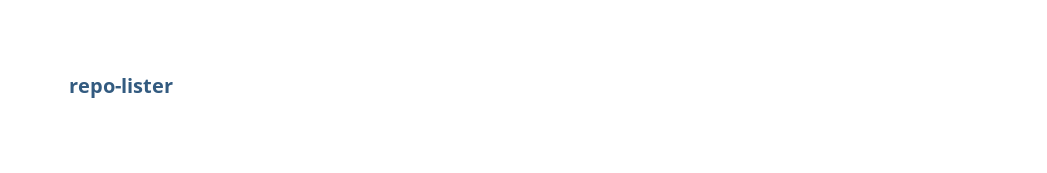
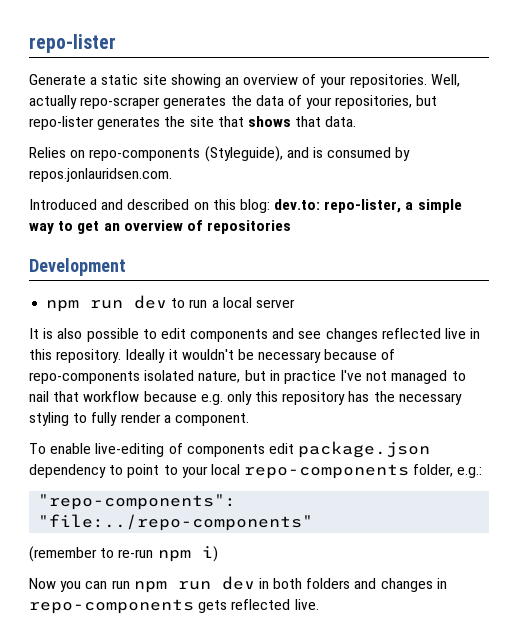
[69,78,173,98] repo-lister -> [29,34,116,53] [29,74,460,88] [29,95,438,109] [29,116,357,130] [29,146,411,162] [29,168,172,182] [29,199,462,213] [29,220,292,234] [29,258,126,276] [46,295,295,312] [29,328,481,342] [29,349,396,363] [29,370,466,384] [29,391,462,405] [29,412,249,426] [29,441,431,458] [29,464,483,479] [38,494,237,510] [38,514,314,531] [29,546,218,562] [29,576,447,593] [29,599,319,614] repo-lister // Generate a static site showing an overview of your repositories. Well, actually repo-scraper generates the data of your repositories, but repo-lister generates the site that shows that data. // Relies on repo-components (Styleguide), and is consumed by repos.jonlauridsen.com. // Introduced and described on this blog: dev.to: repo-lister, a simple way to get an overview of repositories // Development // npm run dev to run a local server // It is also possible to edit components and see changes reflected live in this repository. Ideally it wouldn't be necessary because of repo-components isolated nature, but in practice I've not managed to nail that workflow because e.g. only this repository has the necessary styling to fully render a component. // To enable live-editing of components edit package.json dependency to point to your local repo-components folder, e.g.: // "repo-components": "file:../repo-components" // (remember to re-run npm i) // Now you can run npm run dev in both folders and changes in repo-components gets reflected live.

